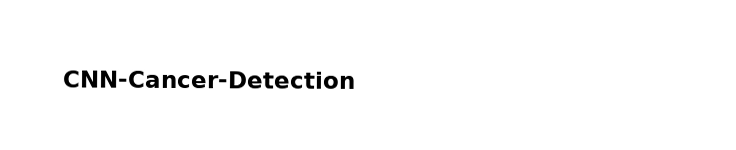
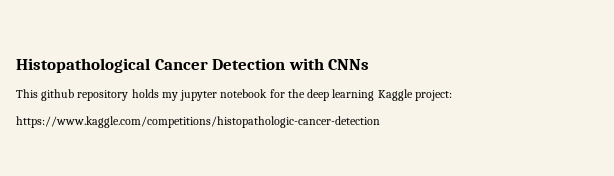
[62,70,356,89] CNN-Cancer-Detection -> [16,58,370,73] [16,89,452,101] [16,116,380,128] Histopathological Cancer Detection with CNNs // This github repository holds my jupyter notebook for the deep learning Kaggle project: // https://www.kaggle.com/competitions/histopathologic-cancer-detection

